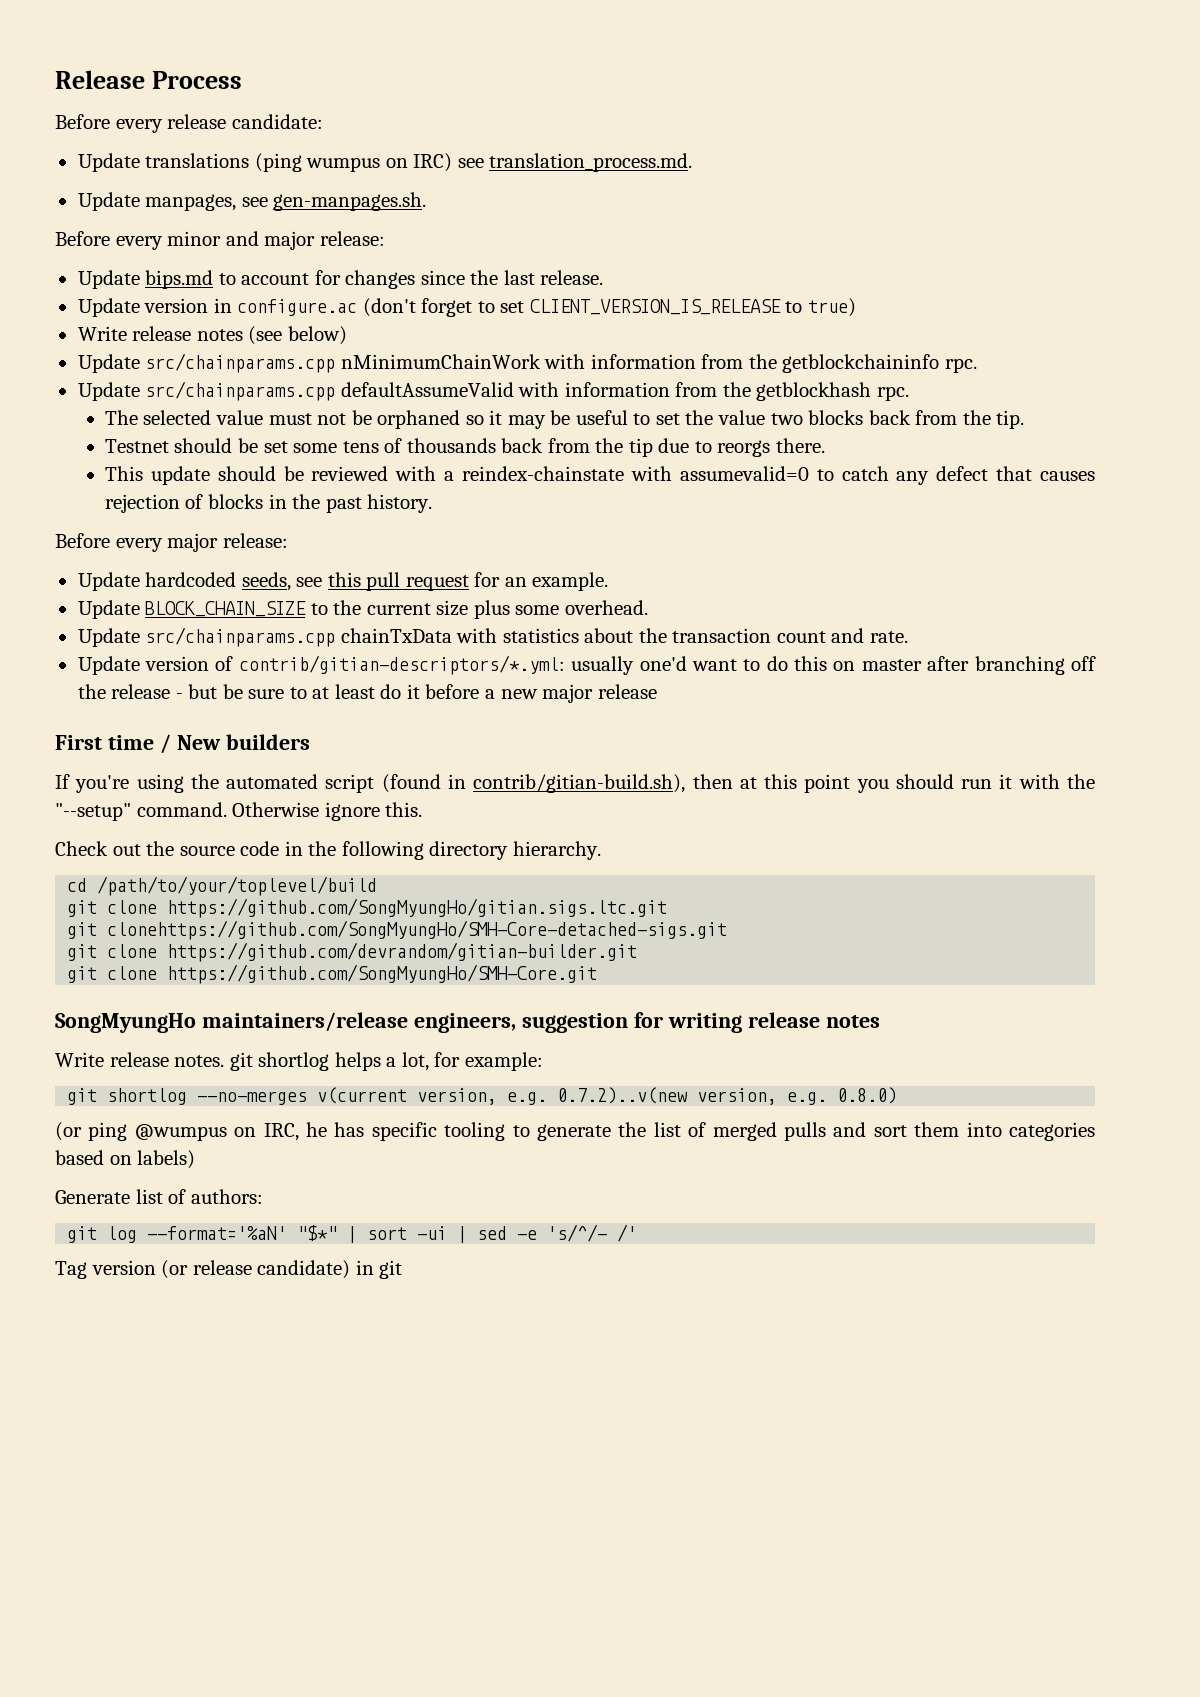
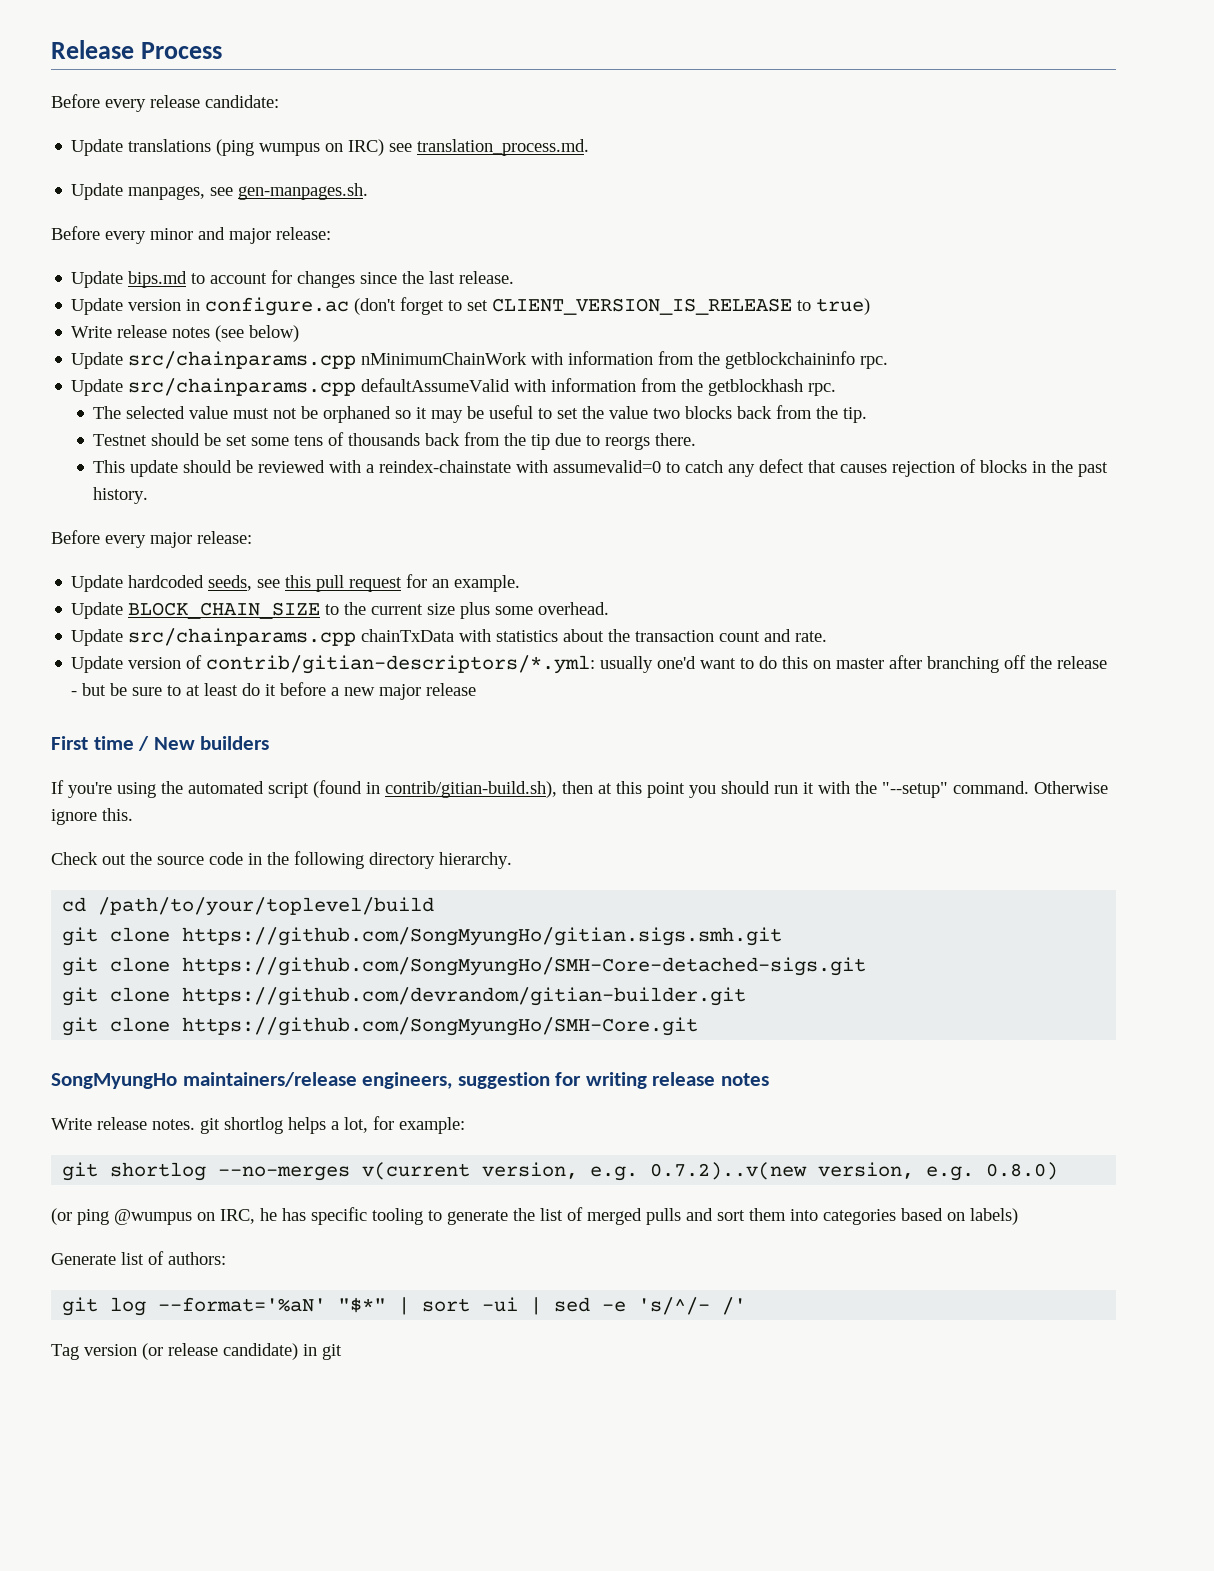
[167,898,668,918] [67,920,728,940] https://github.com/SongMyungHo/gitian.sigs.ltc.git // git clonehttps://github.com/SongMyungHo/SMH-Core-detached-sigs.git -> [182,927,783,946] [62,957,867,976] https://github.com/SongMyungHo/gitian.sigs.smh.git // git clone https://github.com/SongMyungHo/SMH-Core-detached-sigs.git

